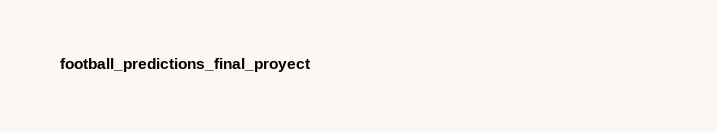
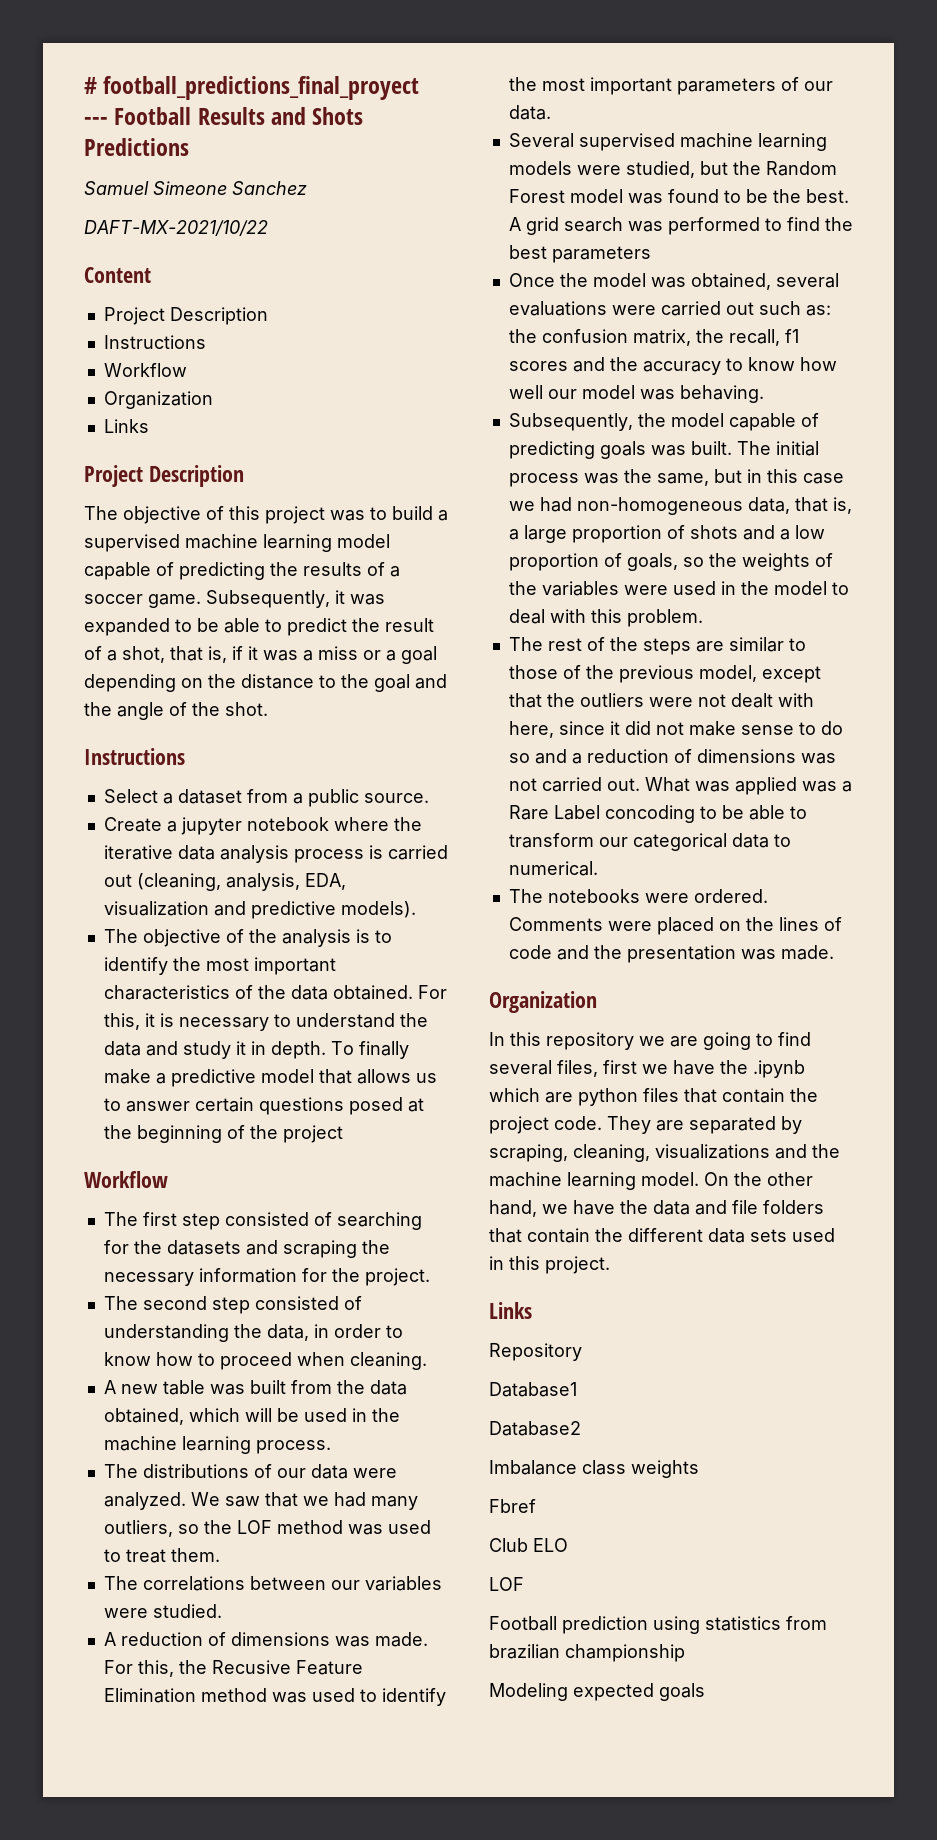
[60,58,310,72] football_predictions_final_proyect -> [84,76,420,100] [84,107,364,125] [84,138,189,156] [84,181,307,195] [84,220,268,236] [84,267,151,283] [103,307,268,325] [103,335,206,349] [103,363,187,377] [103,391,213,409] [103,419,149,433] [84,465,244,487] [84,506,448,524] [84,534,390,552] [84,562,400,580] [84,590,385,608] [84,618,434,636] [84,646,437,664] [84,674,447,692] [84,702,268,720] [84,748,185,765] [103,789,429,807] [103,817,422,835] [103,845,448,863] [103,873,346,891] [103,901,416,919] [103,929,392,947] [103,957,336,975] [103,985,447,1000] [103,1013,428,1031] [103,1041,409,1059] [103,1069,437,1087] [103,1097,424,1115] [103,1125,343,1143] [84,1171,168,1188] [103,1212,422,1230] [103,1240,390,1258] [103,1268,430,1286] [103,1296,362,1314] [103,1324,403,1342] [103,1352,427,1370] [103,1380,407,1395] [103,1408,400,1425] [103,1436,331,1454] [103,1464,397,1479] [103,1492,418,1510] [103,1520,431,1537] [103,1548,220,1563] [103,1576,442,1591] [103,1604,222,1618] [103,1632,428,1647] [103,1660,363,1677] [103,1688,446,1706] [508,77,833,95] [508,105,551,120] [508,133,827,151] [508,161,837,178] [508,189,849,204] [508,217,853,235] [508,245,651,263] [508,273,839,290] [508,301,831,316] [508,329,799,346] [508,357,837,375] [508,385,764,403] [508,413,819,431] [508,441,819,459] [508,469,844,487] [508,497,852,515] [508,525,825,543] [508,553,833,571] [508,581,849,596] [508,609,703,627] [508,637,806,655] [508,665,821,683] [508,693,814,708] [508,721,843,738] [508,749,836,764] [508,777,852,795] [508,805,807,823] [508,833,791,851] [508,861,598,876] [508,889,768,903] [508,917,842,935] [508,945,834,963] [489,991,597,1013] [489,1032,811,1050] [489,1060,805,1078] [489,1088,818,1106] [489,1116,802,1134] [489,1144,840,1162] [489,1172,813,1190] [489,1200,824,1217] [489,1228,835,1243] [489,1256,610,1274] [489,1302,532,1319] [489,1343,582,1361] [489,1382,577,1397] [489,1421,581,1436] [489,1460,699,1478] [489,1499,536,1513] [489,1538,568,1552] [489,1577,524,1591] [489,1616,827,1634] [489,1644,685,1662] [489,1683,705,1701] # football_predictions_final_proyect --- Football Results and Shots Predictions // Samuel Simeone Sanchez // DAFT-MX-2021/10/22 // Content // Project Description // Instructions // Workflow // Organization // Links // Project Description // The objective of this project was to build a supervised machine learning model capable of predicting the results of a soccer game. Subsequently, it was expanded to be able to predict the result of a shot, that is, if it was a miss or a goal depending on the distance to the goal and the angle of the shot. // Instructions // Select a dataset from a public source. // Create a jupyter notebook where the iterative data analysis process is carried out (cleaning, analysis, EDA, visualization and predictive models). // The objective of the analysis is to identify the most important characteristics of the data obtained. For this, it is necessary to understand the data and study it in depth. To finally make a predictive model that allows us to answer certain questions posed at the beginning of the project // Workflow // The first step consisted of searching for the datasets and scraping the necessary information for the project. // The second step consisted of understanding the data, in order to know how to proceed when cleaning. // A new table was built from the data obtained, which will be used in the machine learning process. // The distributions of our data were analyzed. We saw that we had many outliers, so the LOF method was used to treat them. // The correlations between our variables were studied. // A reduction of dimensions was made. For this, the Recusive Feature Elimination method was used to identify the most important parameters of our data. // Several supervised machine learning models were studied, but the Random Forest model was found to be the best. A grid search was performed to find the best parameters // Once the model was obtained, several evaluations were carried out such as: the confusion matrix, the recall, f1 scores and the accuracy to know how well our model was behaving. // Subsequently, the model capable of predicting goals was built. The initial process was the same, but in this case we had non-homogeneous data, that is, a large proportion of shots and a low proportion of goals, so the weights of the variables were used in the model to deal with this problem. // The rest of the steps are similar to those of the previous model, except that the outliers were not dealt with here, since it did not make sense to do so and a reduction of dimensions was not carried out. What was applied was a Rare Label concoding to be able to transform our categorical data to numerical. // The notebooks were ordered. Comments were placed on the lines of code and the presentation was made. // Organization // In this repository we are going to find several files, first we have the .ipynb which are python files that contain the project code. They are separated by scraping, cleaning, visualizations and the machine learning model. On the other hand, we have the data and file folders that contain the different data sets used in this project. // Links // Repository // Database1 // Database2 // Imbalance class weights // Fbref // Club ELO // LOF // Football prediction using statistics from brazilian championship // Modeling expected goals

